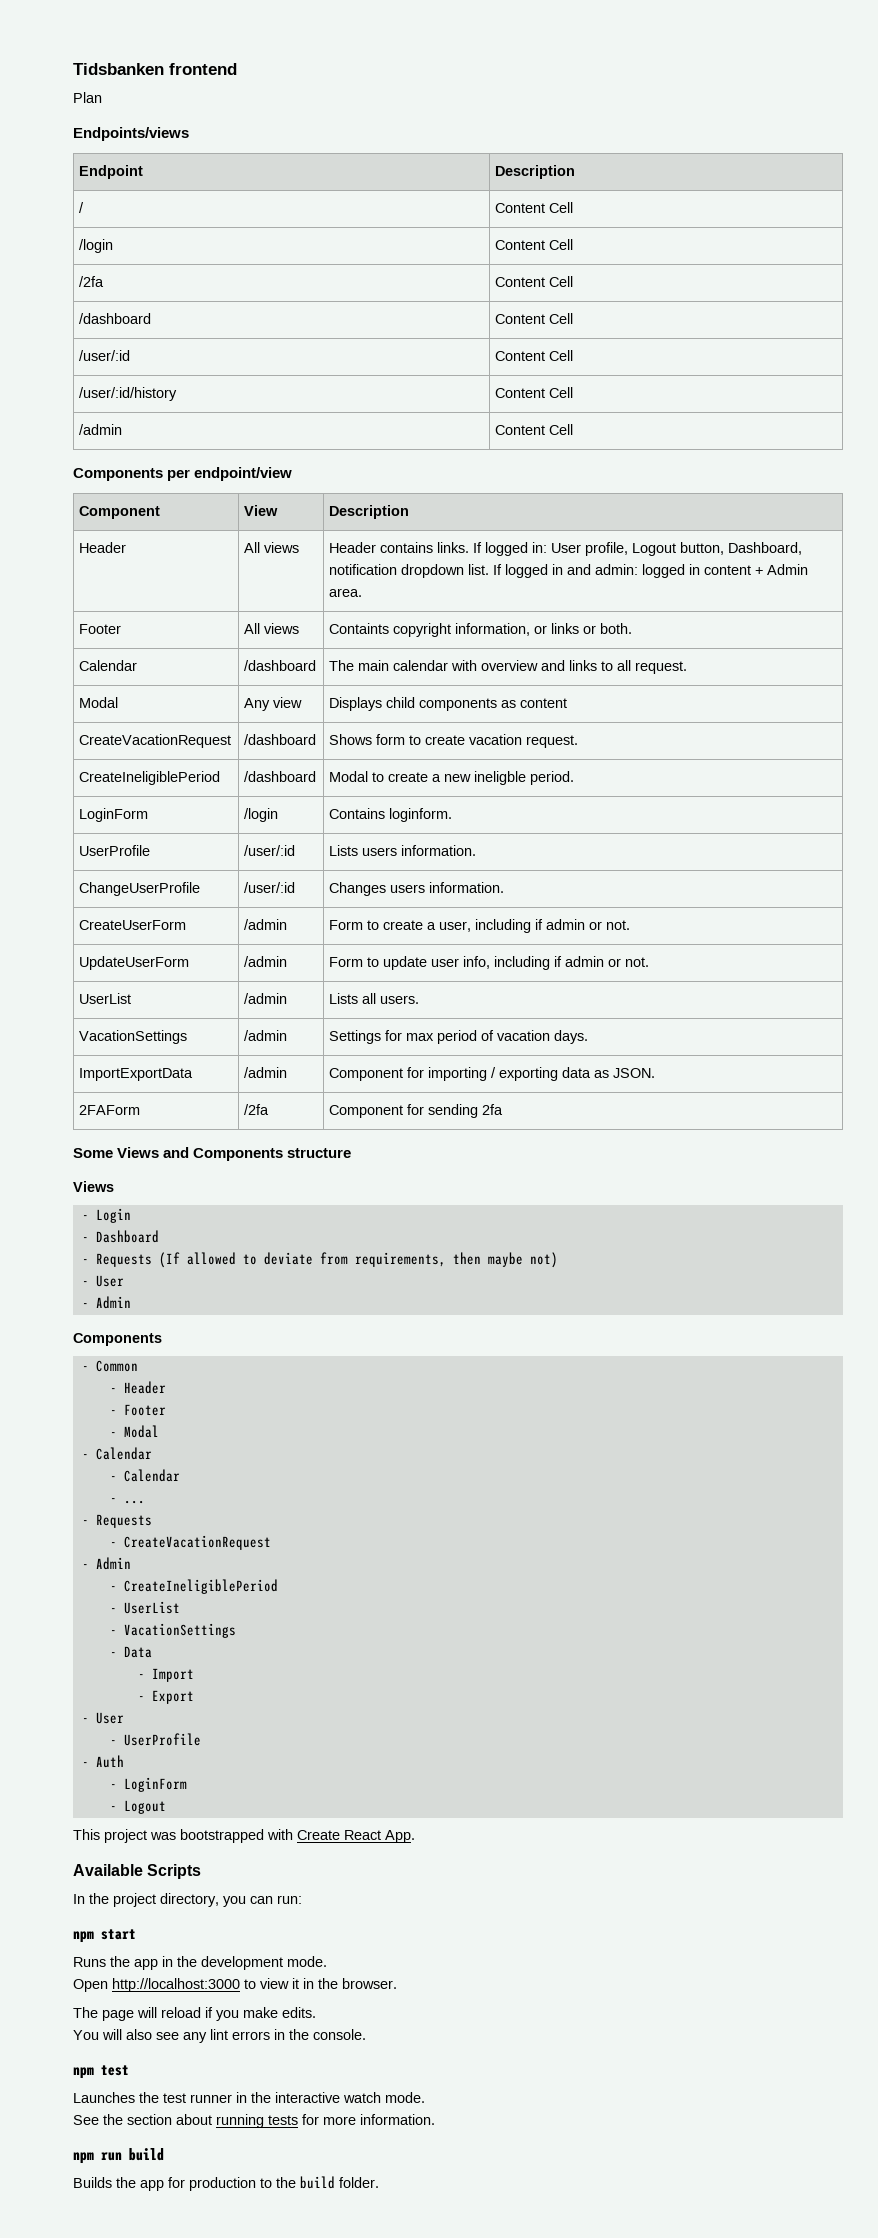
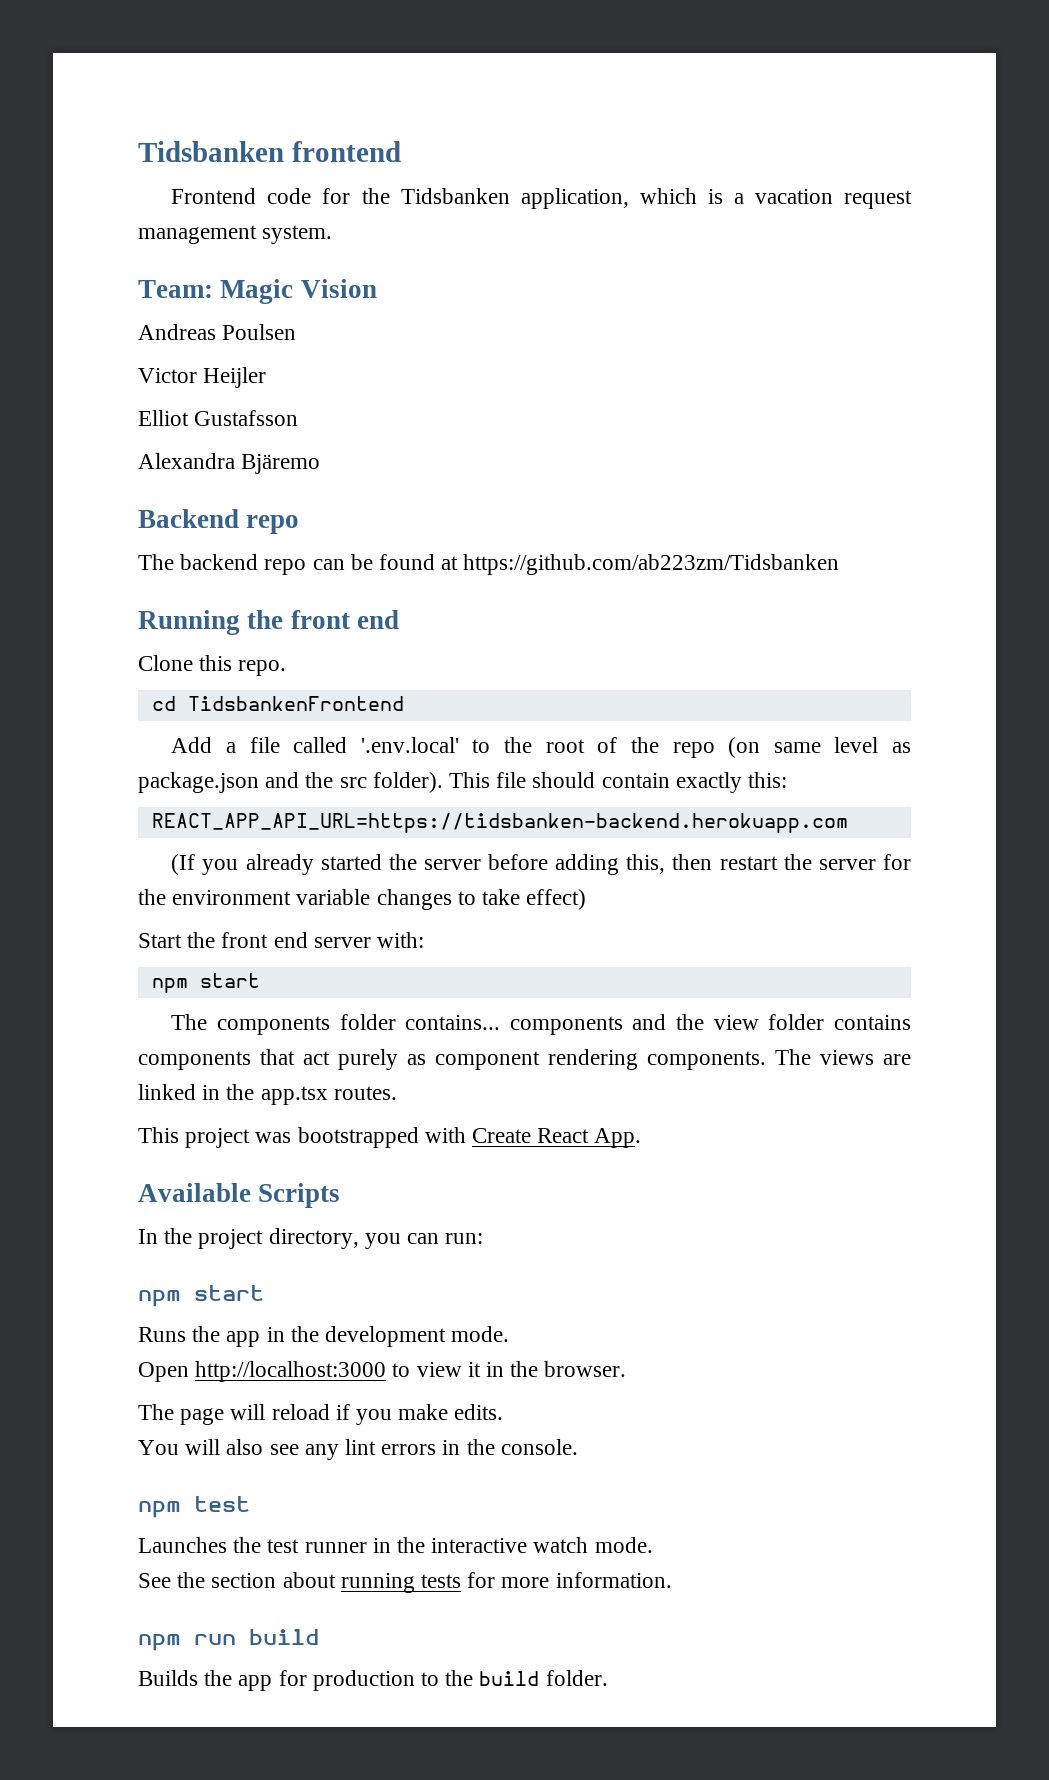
[73,92,102,103] [73,127,189,141] [79,165,144,179] [495,165,576,179] [79,202,85,213] [495,202,574,213] [79,239,114,253] [495,239,574,250] [79,276,105,287] [495,276,574,287] [79,313,152,324] [495,313,574,324] [79,350,131,361] [495,350,574,361] [79,387,178,401] [495,387,574,398] [79,424,123,435] [495,424,574,435] [73,467,293,481] [79,506,161,519] [244,505,279,516] [329,505,410,519] [79,542,127,553] [244,542,300,553] [329,542,803,556] [329,564,809,578] [329,588,363,597] [79,624,122,634] [244,623,300,634] [329,623,633,637] [79,660,138,671] [244,660,317,671] [329,660,688,674] [79,697,119,708] [244,697,303,711] [329,697,568,711] [79,734,232,748] [244,734,317,745] [329,734,579,748] [79,771,221,785] [244,771,317,782] [329,771,575,785] [79,808,149,822] [244,808,279,822] [329,808,453,822] [79,845,151,856] [244,845,296,856] [329,845,477,856] [79,882,201,896] [244,882,296,893] [329,882,505,896] [79,920,187,930] [244,919,288,930] [329,919,631,933] [79,956,190,970] [244,956,288,967] [329,956,650,970] [79,993,132,1004] [244,993,288,1004] [329,993,420,1004] [79,1030,188,1044] [244,1030,288,1041] [329,1030,589,1044] [79,1068,194,1081] [244,1067,288,1078] [329,1067,656,1081] [79,1105,141,1115] [244,1104,270,1115] [329,1104,504,1118] [73,1147,352,1161] [73,1181,114,1192] [81,1208,131,1223] [81,1230,159,1243] [81,1252,558,1268] [81,1275,124,1287] [81,1296,131,1309] [73,1333,162,1346] [81,1360,138,1372] [109,1381,166,1394] [109,1404,166,1416] [109,1425,159,1438] [81,1447,152,1460] [109,1469,180,1482] [109,1498,145,1504] [81,1514,152,1528] [109,1535,271,1550] [81,1557,131,1570] [109,1579,278,1594] [109,1601,180,1614] [109,1623,236,1638] [109,1646,152,1658] [137,1668,194,1682] [137,1690,194,1704] [81,1712,124,1724] [109,1733,201,1746] [81,1755,124,1768] [109,1777,187,1792] [109,1800,166,1814] Plan // Endpoints/views // Endpoint | Description // / | Content Cell // /login | Content Cell // /2fa | Content Cell // /dashboard | Content Cell // /user/:id | Content Cell // /user/:id/history | Content Cell // /admin | Content Cell // Components per endpoint/view // Component | View | Description // Header | All views | Header contains links. If logged in: User profile, Logout button, Dashboard, notification dropdown list. If logged in and admin: logged in content + Admin area. // Footer | All views | Containts copyright information, or links or both. // Calendar | /dashboard | The main calendar with overview and links to all request. // Modal | Any view | Displays child components as content // CreateVacationRequest | /dashboard | Shows form to create vacation request. // CreateIneligiblePeriod | /dashboard | Modal to create a new ineligble period. // LoginForm | /login | Contains loginform. // UserProfile | /user/:id | Lists users information. // ChangeUserProfile | /user/:id | Changes users information. // CreateUserForm | /admin | Form to create a user, including if admin or not. // UpdateUserForm | /admin | Form to update user info, including if admin or not. // UserList | /admin | Lists all users. // VacationSettings | /admin | Settings for max period of vacation days. // ImportExportData | /admin | Component for importing / exporting data as JSON. // 2FAForm | /2fa | Component for sending 2fa // Some Views and Components structure // Views // - Login // - Dashboard // - Requests (If allowed to deviate from requirements, then maybe not) // - User // - Admin // Components // - Common // - Header // - Footer // - Modal // - Calendar // - Calendar // - ... // - Requests // - CreateVacationRequest // - Admin // - CreateIneligiblePeriod // - UserList // - VacationSettings // - Data // - Import // - Export // - User // - UserProfile // - Auth // - LoginForm // - Logout -> [171,188,912,209] [138,225,333,244] [138,279,377,304] [138,324,297,340] [138,367,267,388] [138,410,299,426] [138,453,321,474] [138,509,300,534] [138,554,840,575] [138,610,399,635] [138,655,287,676] [151,696,404,711] [171,737,912,758] [138,772,788,793] [151,813,848,833] [171,854,912,875] [138,889,587,910] [138,932,425,948] [151,973,260,993] [171,1014,912,1035] [138,1049,911,1070] [138,1084,397,1105] Frontend code for the Tidsbanken application, which is a vacation request management system. // Team: Magic Vision // Andreas Poulsen // Victor Heijler // Elliot Gustafsson // Alexandra Bjäremo // Backend repo // The backend repo can be found at https://github.com/ab223zm/Tidsbanken // Running the front end // Clone this repo. // cd TidsbankenFrontend // Add a file called '.env.local' to the root of the repo (on same level as package.json and the src folder). This file should contain exactly this: // REACT_APP_API_URL=https://tidsbanken-backend.herokuapp.com // (If you already started the server before adding this, then restart the server for the environment variable changes to take effect) // Start the front end server with: // npm start // The components folder contains... components and the view folder contains components that act purely as component rendering components. The views are linked in the app.tsx routes.

